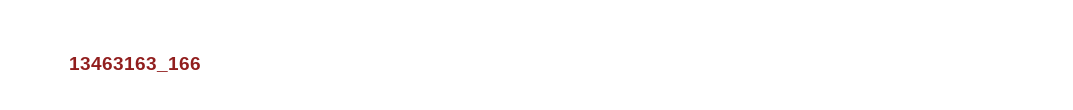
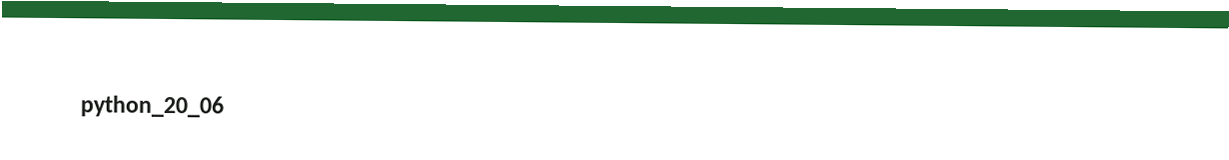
[69,57,201,72] 13463163_166 -> [80,95,224,118] python_20_06

